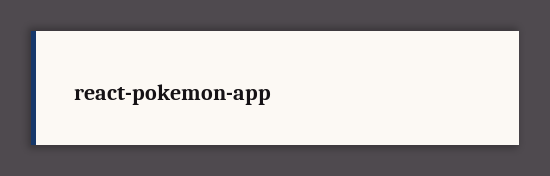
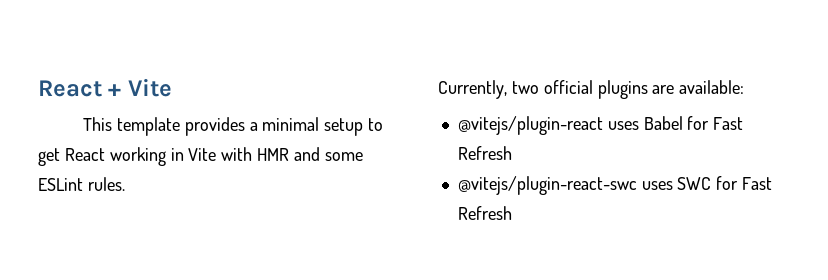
[74,84,271,105] react-pokemon-app -> [38,78,172,97] [83,117,384,136] [38,147,363,166] [38,177,125,191] [438,80,745,99] [457,116,744,135] [457,146,512,160] [457,176,773,195] [457,206,512,220] React + Vite // This template provides a minimal setup to get React working in Vite with HMR and some ESLint rules. // Currently, two official plugins are available: // @vitejs/plugin-react uses Babel for Fast Refresh // @vitejs/plugin-react-swc uses SWC for Fast Refresh

